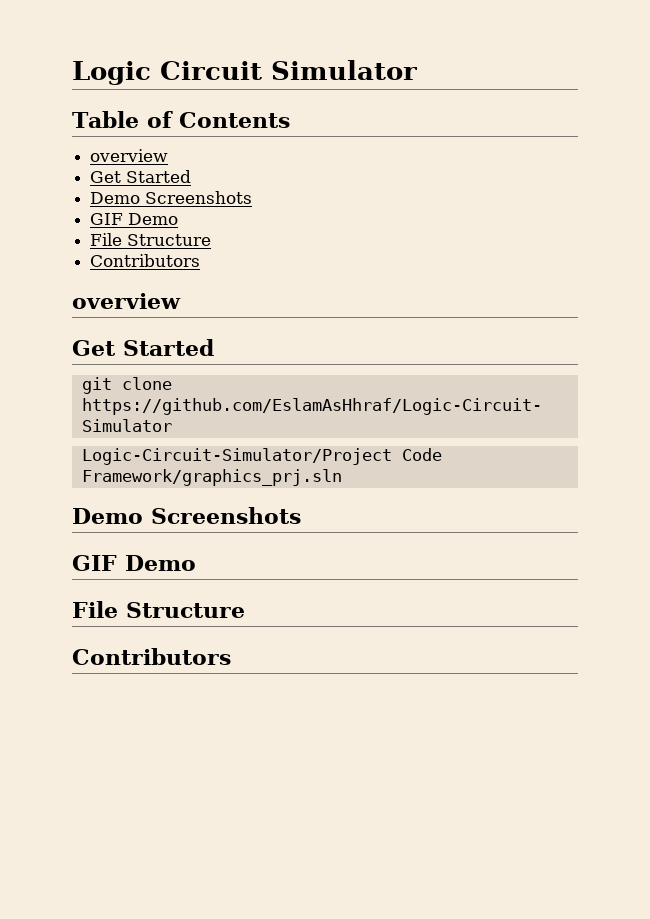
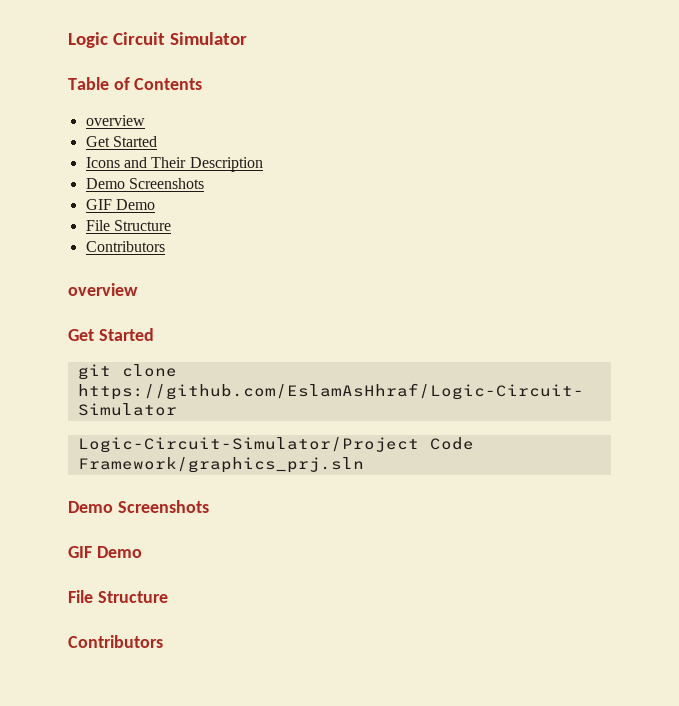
(192, 176) none -> [85,157,263,172] // Icons and Their Description

